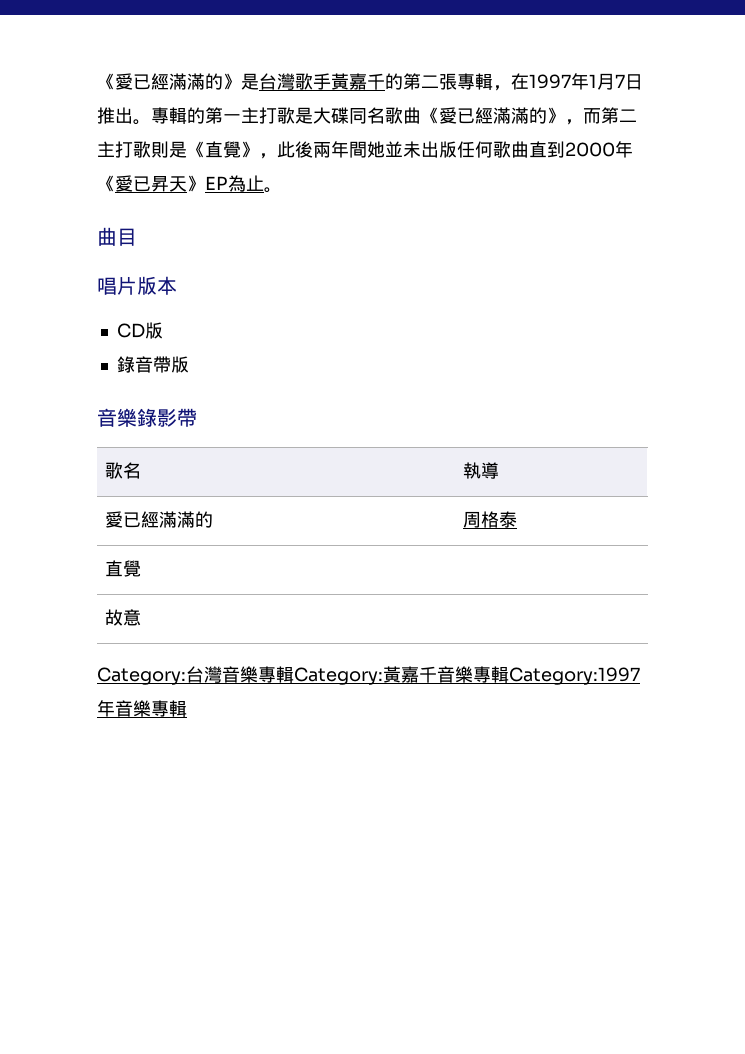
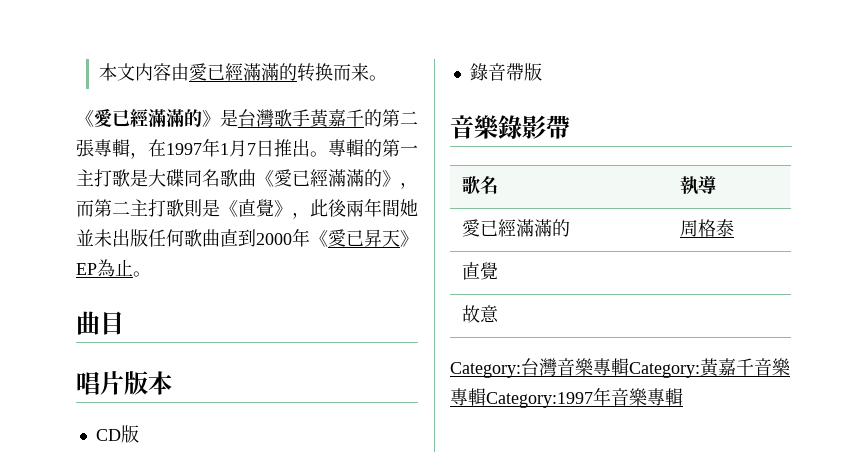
(97, 81) none -> [98,63,387,82] 本文内容由愛已經滿滿的转换而来。 //

